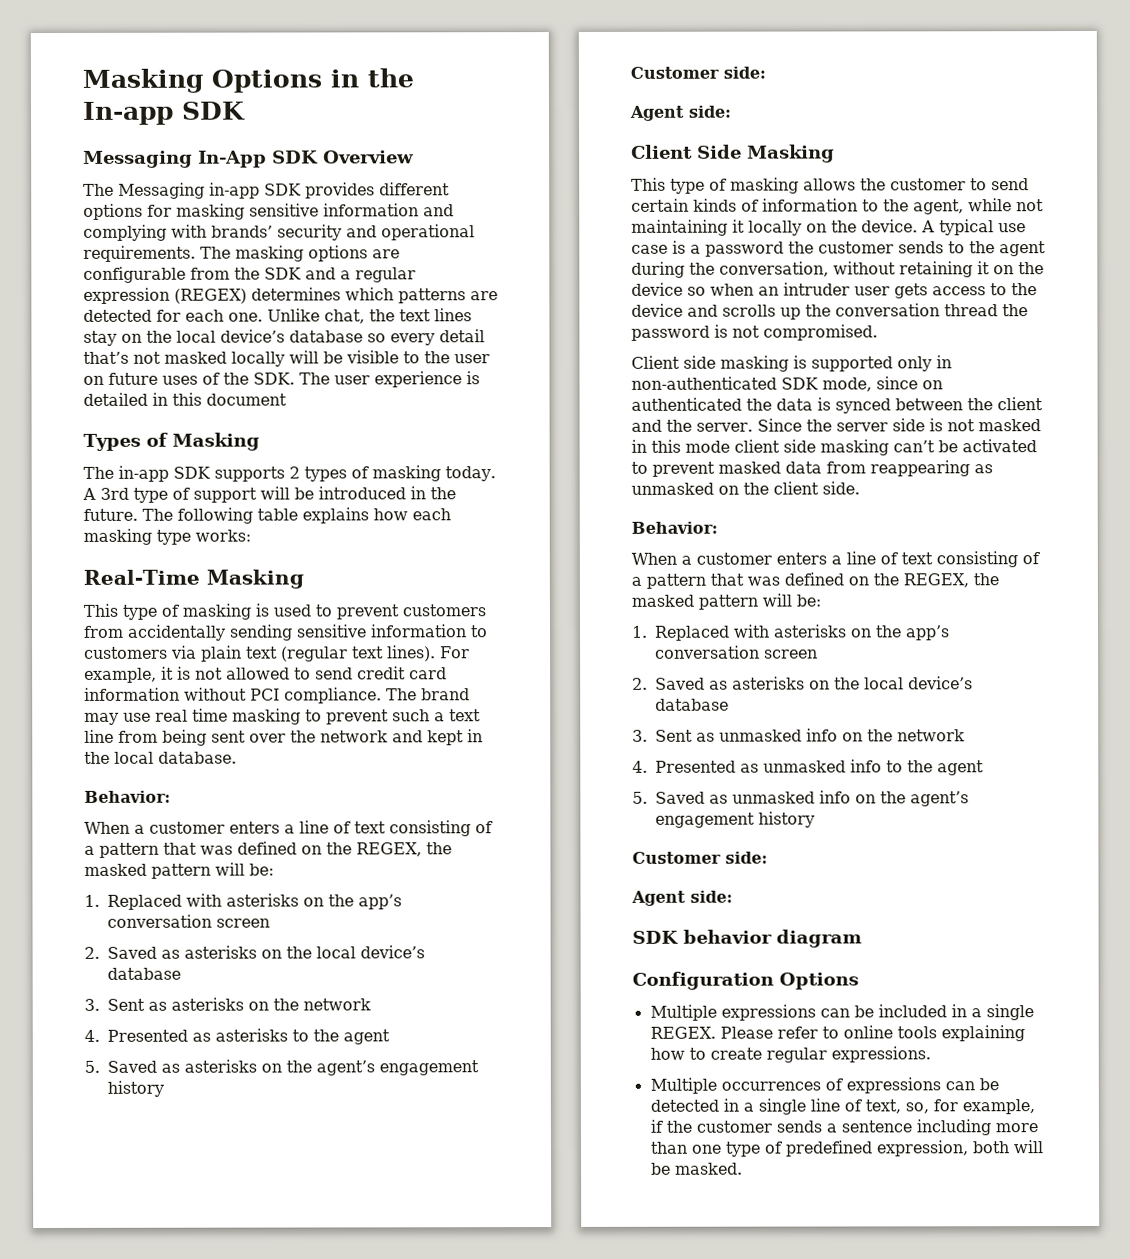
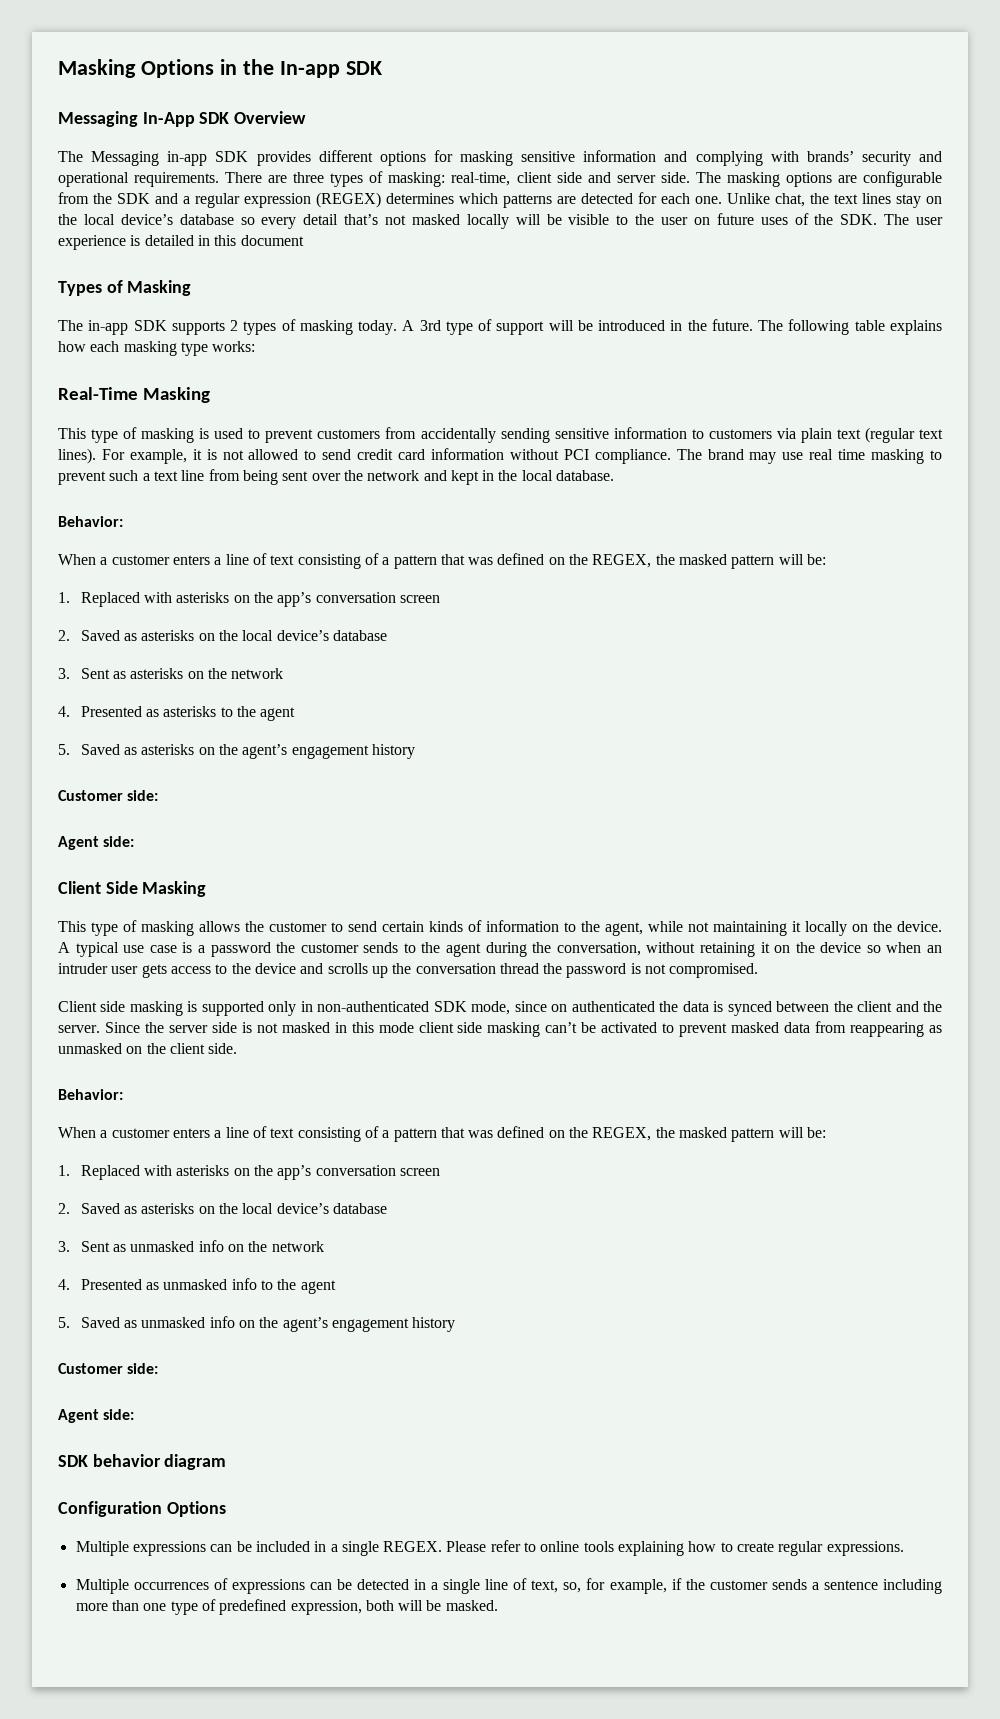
(196, 253) none -> [225,171,690,187] There are three types of masking: real-time, client side and server side.

